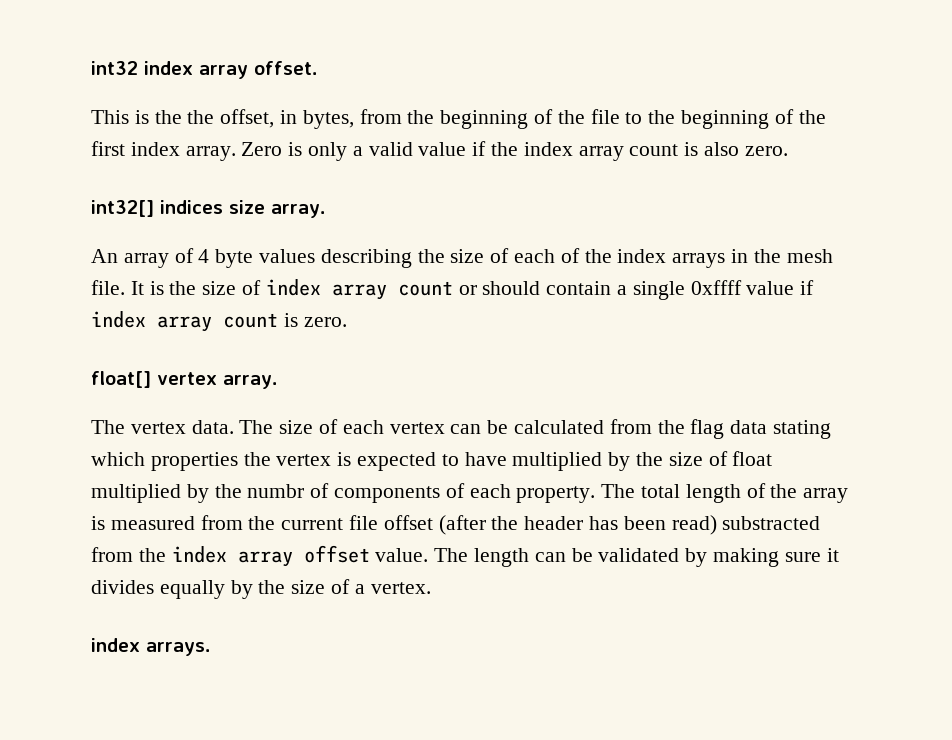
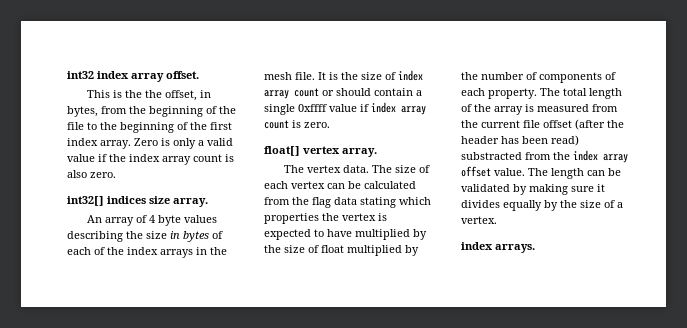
(485, 256) none -> [170,231,209,242] in bytes
[247,484,305,498] numbr -> [481,72,524,80] number

